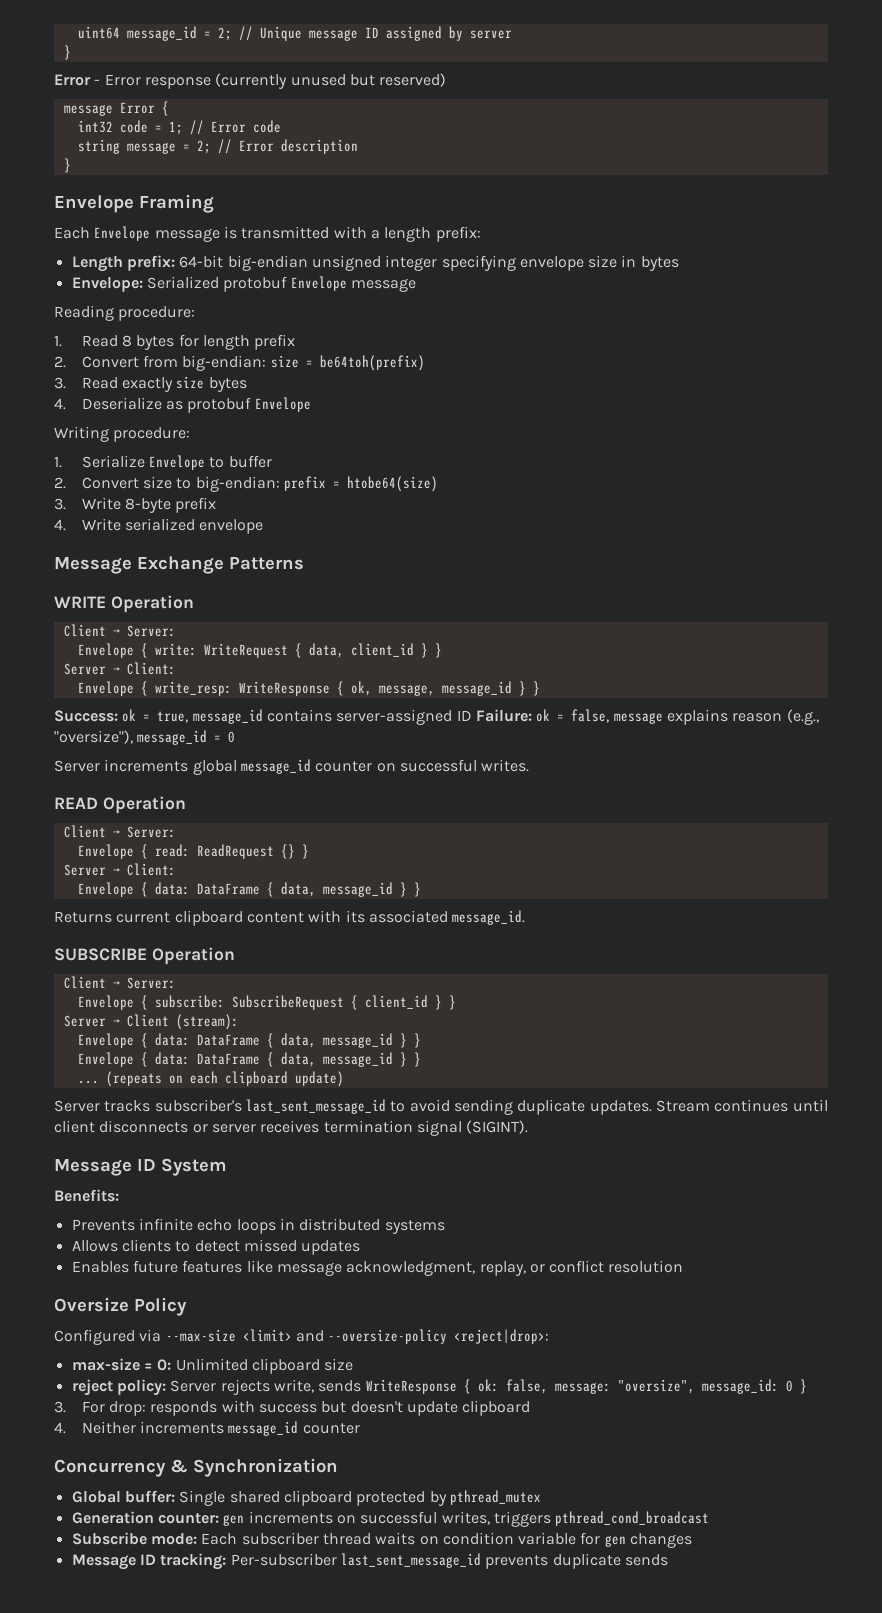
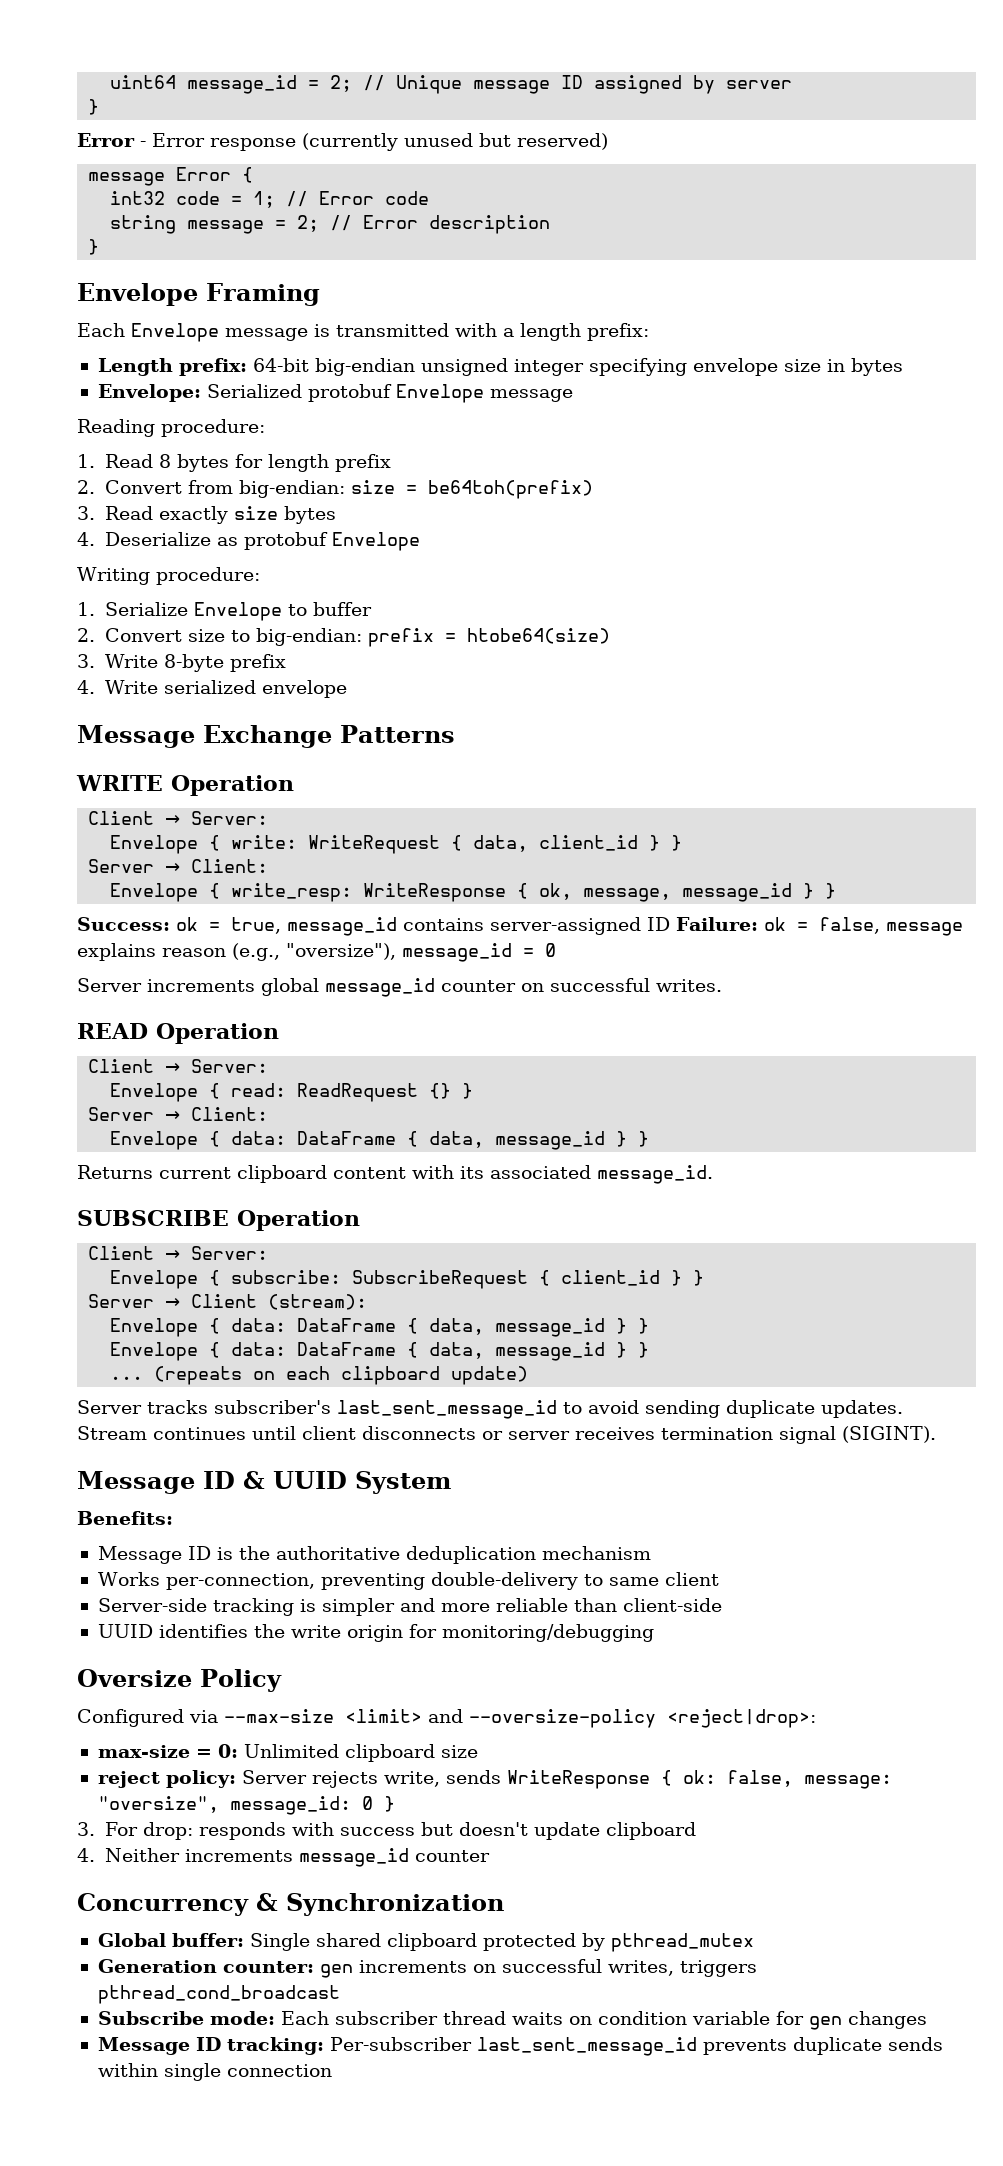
(156, 1165) none -> [243,1471,347,1489] & UUID
[71,1218,445,1234] [71,1239,361,1255] [71,1260,684,1276] Prevents infinite echo loops in distributed systems // Allows clients to detect missed updates // Enables future features like message acknowledgment, replay, or conflict resolution -> [97,1546,651,1564] [97,1572,719,1590] [97,1598,722,1616] [97,1624,654,1642] Message ID is the authoritative deduplication mechanism // Works per-connection, preventing double-delivery to same client // Server-side tracking is simpler and more reliable than client-side // UUID identifies the write origin for monitoring/debugging
(668, 1560) none -> [97,2063,332,2081] within single connection

